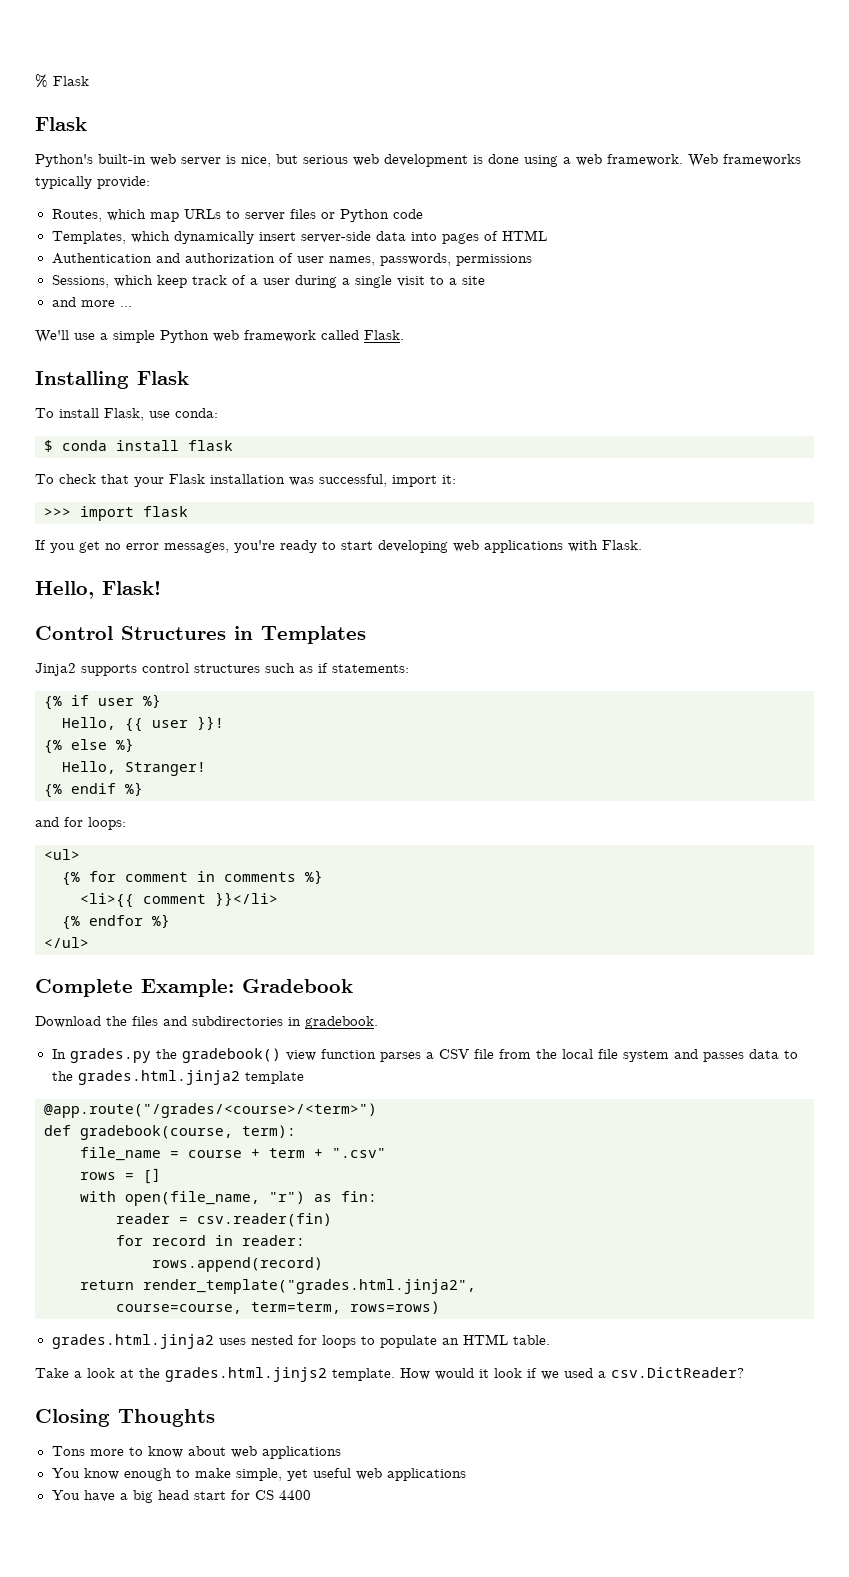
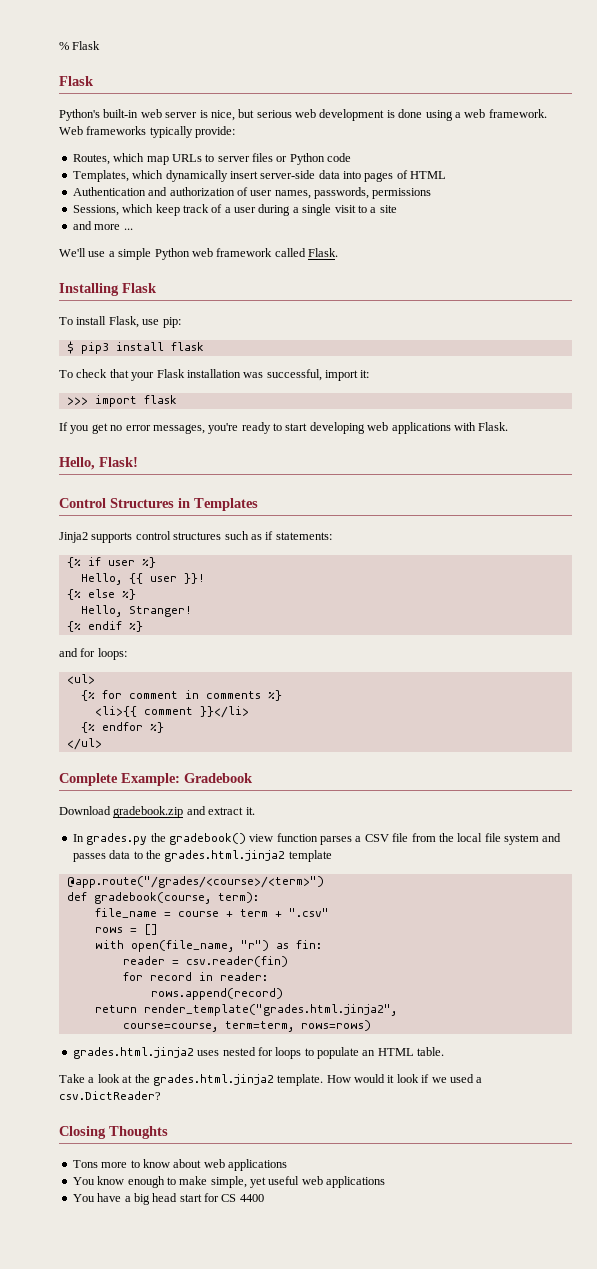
[175,408,218,418] conda: -> [162,317,181,328] pip:
[62,440,107,451] conda -> [80,342,109,354] pip3
[106,1016,378,1029] the files and subdirectories in gradebook. -> [113,806,255,818] gradebook.zip and extract it.
[165,1367,327,1382] grades.html.jinjs2 -> [152,1074,274,1086] grades.html.jinja2

